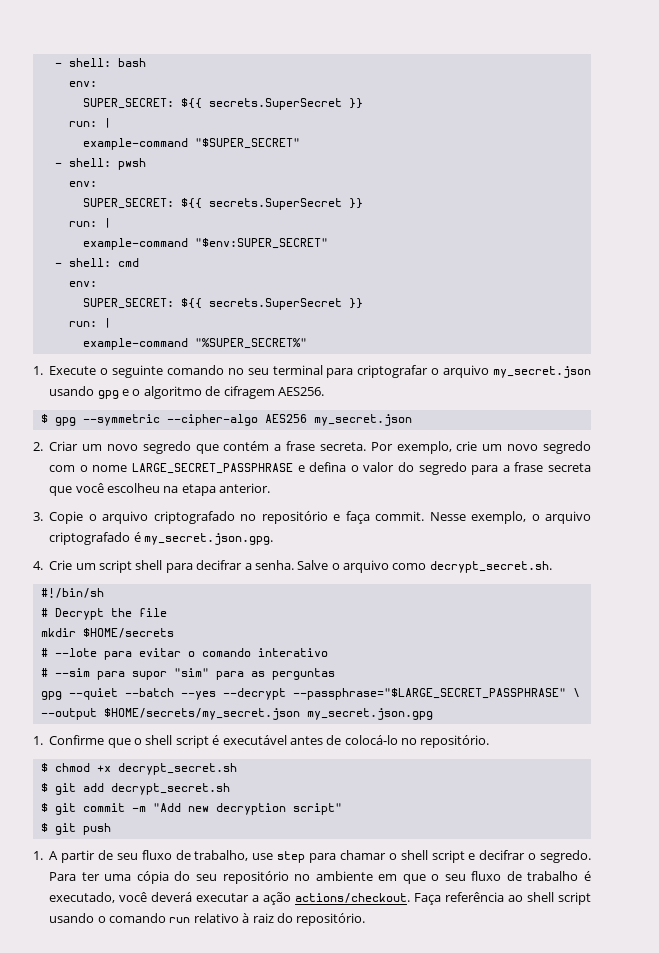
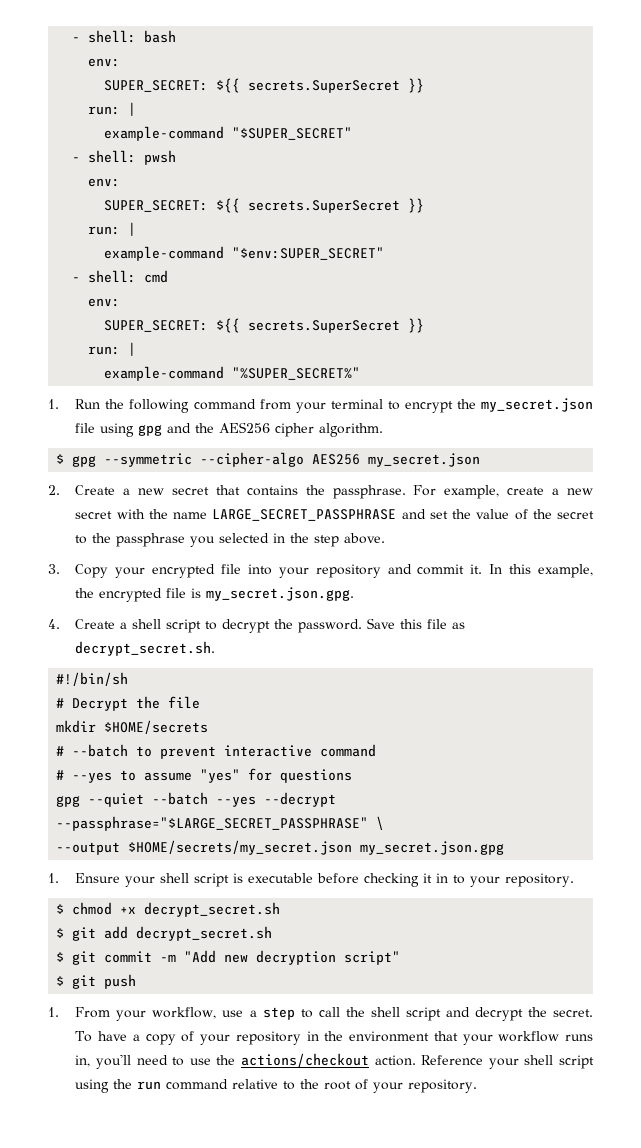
[49,365,591,378] [49,386,324,399] Execute o seguinte comando no seu terminal para criptografar o arquivo my_secret.json usando gpg e o algoritmo de cifragem AES256. -> [75,398,593,413] [75,422,384,437] Run the following command from your terminal to encrypt the my_secret.json file using gpg and the AES256 cipher algorithm.
[49,441,591,454] [49,462,592,475] [49,483,271,496] [33,511,592,524] [49,532,273,545] [33,560,427,573] Criar um novo segredo que contém a frase secreta. Por exemplo, crie um novo segredo com o nome LARGE_SECRET_PASSPHRASE e defina o valor do segredo para a frase secreta que você escolheu na etapa anterior. // 3. Copie o arquivo criptografado no repositório e faça commit. Nesse exemplo, o arquivo criptografado é my_secret.json.gpg. // 4. Crie um script shell para decifrar a senha. Salve o arquivo como -> [75,485,594,499] [75,509,595,521] [75,533,386,547] [48,564,594,578] [75,587,355,602] [48,618,466,633] Create a new secret that contains the passphrase. For example, create a new secret with the name LARGE_SECRET_PASSPHRASE and set the value of the secret to the passphrase you selected in the step above. // 3. Copy your encrypted file into your repository and commit it. In this example, the encrypted file is my_secret.json.gpg. // 4. Create a shell script to decrypt the password. Save this file as
[54,648,328,660] [40,668,335,680] --lote para evitar o comando interativo // # --sim para supor "sim" para as perguntas -> [72,744,377,759] [56,768,353,783] --batch to prevent interactive command // # --yes to assume "yes" for questions
[49,735,490,748] Confirme que o shell script é executável antes de colocá-lo no repositório. -> [75,873,575,887] Ensure your shell script is executable before checking it in to your repository.
[49,850,592,863] [49,871,591,884] [49,892,592,905] [49,913,366,926] A partir de seu fluxo de trabalho, use step para chamar o shell script e decifrar o segredo. Para ter uma cópia do seu repositório no ambiente em que o seu fluxo de trabalho é executado, você deverá executar a ação actions/checkout. Faça referência ao shell script usando o comando run relativo à raiz do repositório. -> [75,1007,593,1021] [75,1031,594,1045] [75,1053,594,1069] [75,1079,478,1093] From your workflow, use a step to call the shell script and decrypt the secret. To have a copy of your repository in the environment that your workflow runs in, you'll need to use the actions/checkout action. Reference your shell script using the run command relative to the root of your repository.

